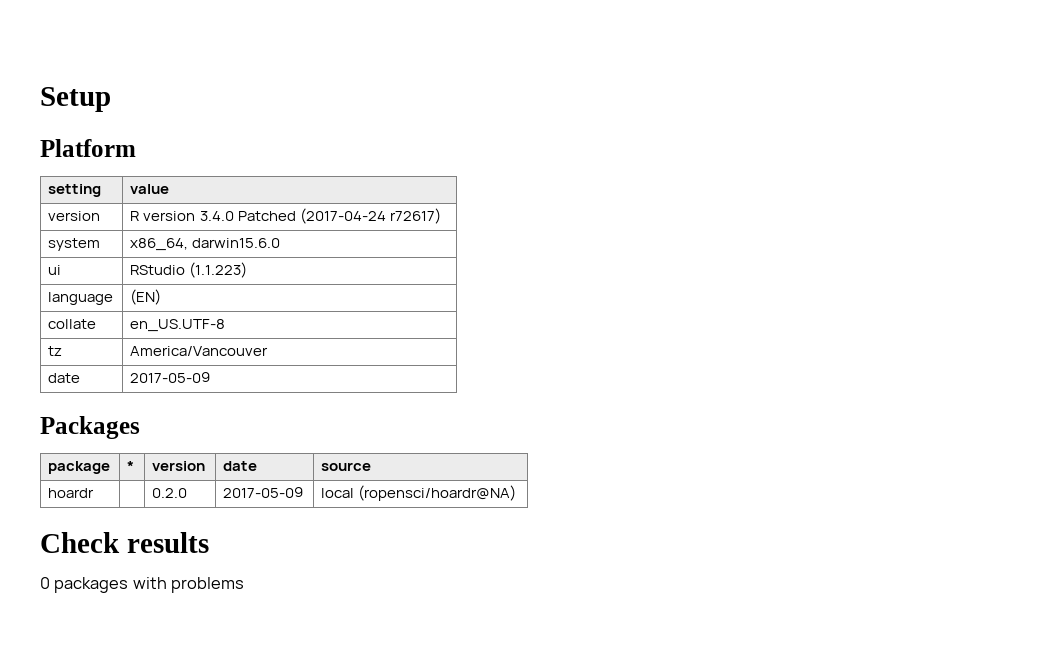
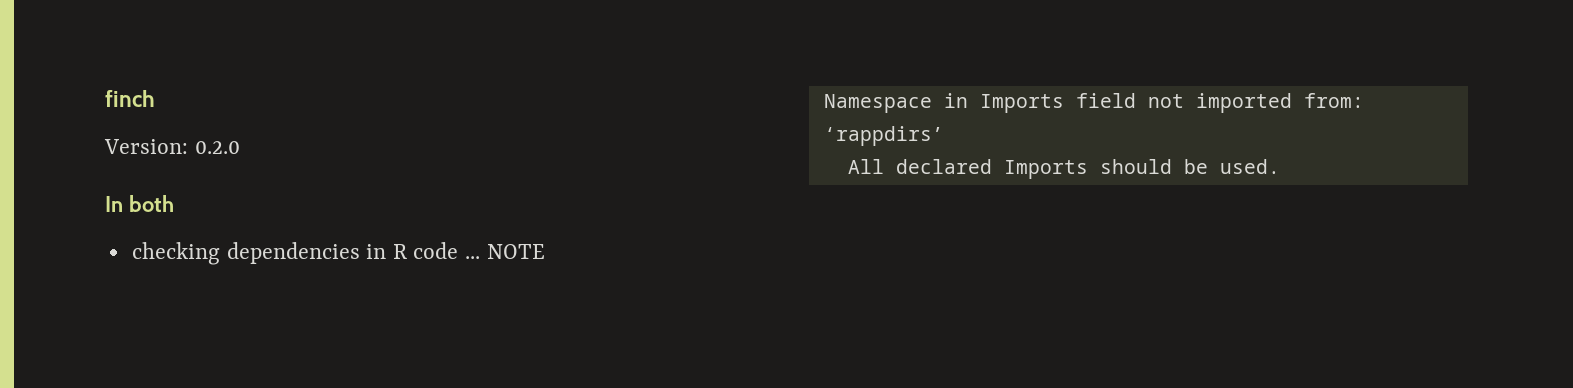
[40,87,111,112] [40,139,136,157] [48,184,102,197] [130,184,170,194] [48,211,101,221] [130,208,441,224] [48,238,101,251] [130,238,281,251] [48,265,62,275] [130,262,248,278] [48,292,114,305] [130,289,162,305] [48,319,97,329] [130,319,226,332] [48,346,63,356] [130,346,269,356] [48,373,81,383] [130,372,211,383] [40,416,140,439] [48,461,111,474] [127,461,135,471] [152,461,206,471] [223,461,258,471] [321,462,372,471] [48,488,95,498] [152,488,188,498] [223,487,304,498] [321,485,517,501] [40,532,209,553] [40,577,245,593] Setup // Platform // setting | value // version | R version 3.4.0 Patched (2017-04-24 r72617) // system | x86_64, darwin15.6.0 // ui | RStudio (1.1.223) // language | (EN) // collate | en_US.UTF-8 // tz | America/Vancouver // date | 2017-05-09 // Packages // package | * | version | date | source // hoardr | | 0.2.0 | 2017-05-09 | local (ropensci/hoardr@NA) // Check results // 0 packages with problems -> [105,90,155,107] [104,139,240,154] [105,195,174,212] [131,242,545,265] [823,93,1364,113] [823,126,944,146] [847,159,1280,179] finch // Version: 0.2.0 // In both // checking dependencies in R code ... NOTE // Namespace in Imports field not imported from: ‘rappdirs’ // All declared Imports should be used.

